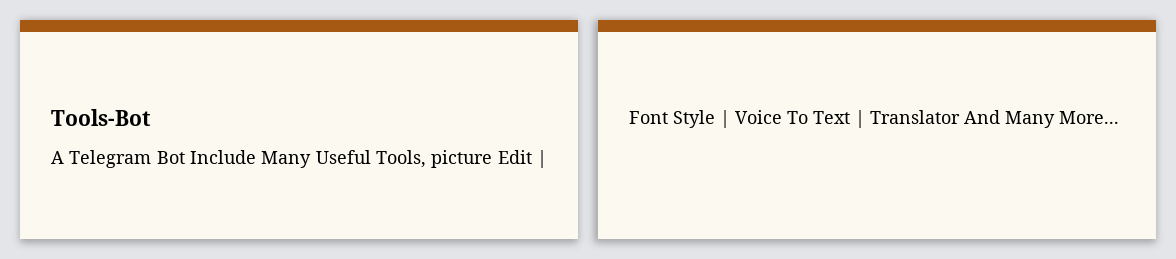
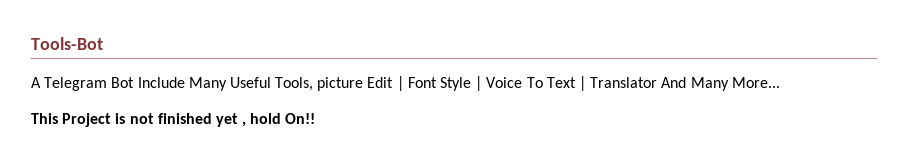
(1119, 117) none -> [31,113,316,127] // This Project is not finished yet , hold On!!

